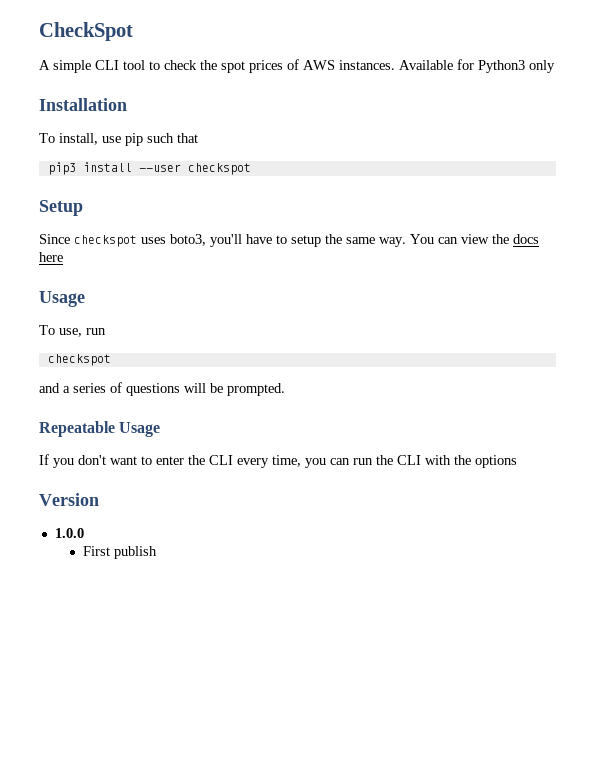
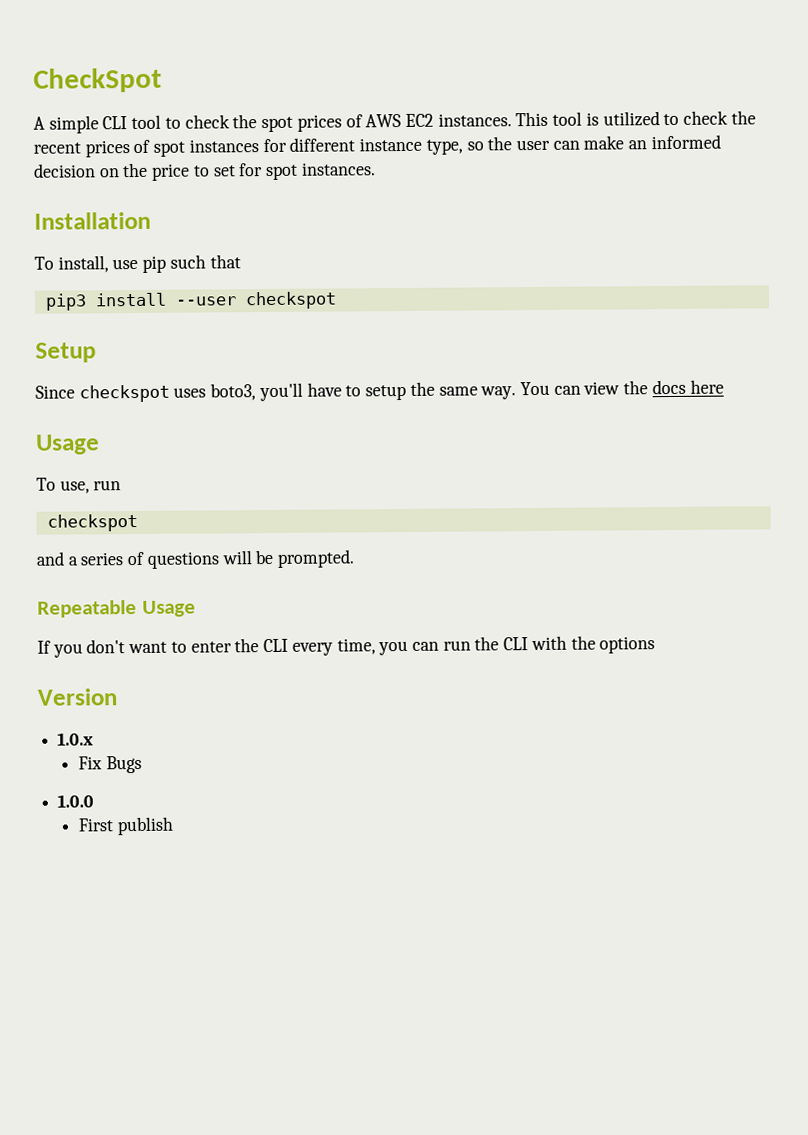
[339,59,555,73] instances. Available for Python3 only -> [404,110,756,127] [33,134,721,158] [33,162,376,181] EC2 instances. This tool is utilized to check the recent prices of spot instances for different instance type, so the user can make an informed decision on the price to set for spot instances.
(99, 499) none -> [57,732,95,746] [77,755,142,774] // 1.0.x // Fix Bugs

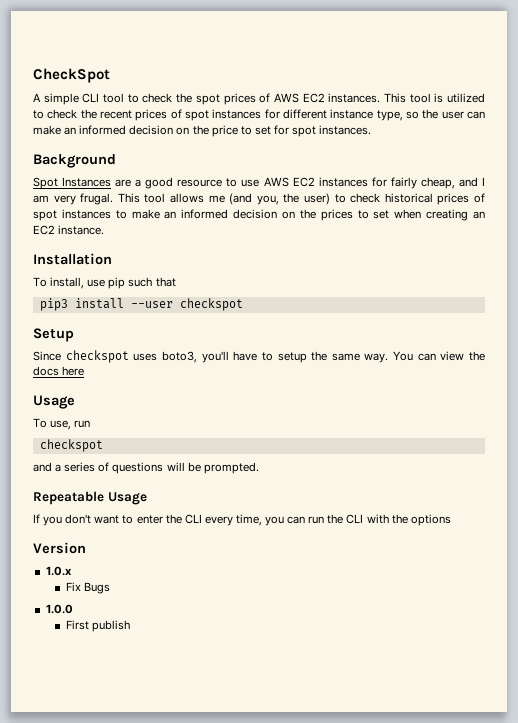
(376, 169) none -> [33,154,116,168] [33,177,485,189] [33,193,486,205] [33,209,485,221] [33,225,105,235] // Background // Spot Instances are a good resource to use AWS EC2 instances for fairly cheap, and I am very frugal. This tool allows me (and you, the user) to check historical prices of spot instances to make an informed decision on the prices to set when creating an EC2 instance.

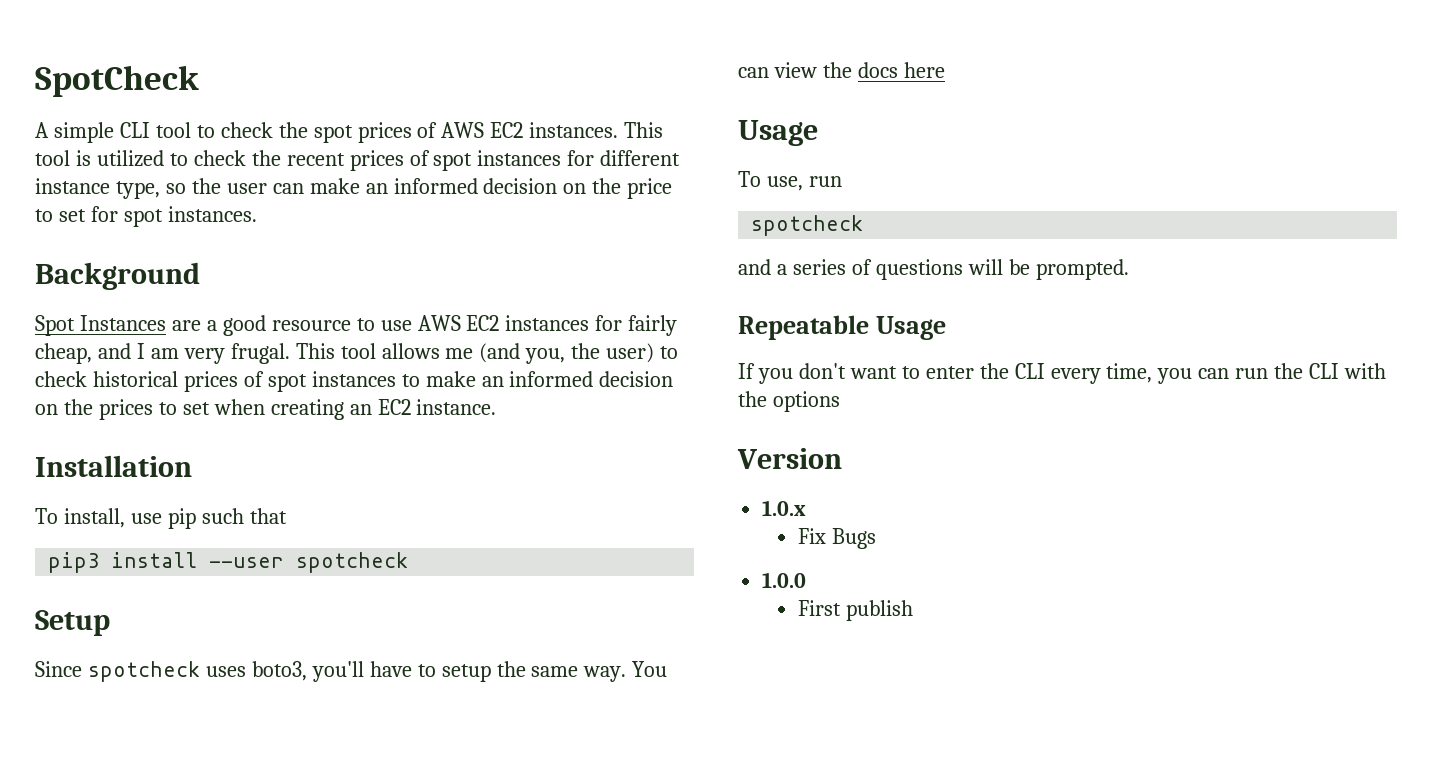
[33,68,110,83] CheckSpot -> [35,65,199,97] SpotCheck
[179,298,243,311] checkspot -> [296,552,409,573] spotcheck
[65,350,129,363] checkspot -> [87,661,200,682] spotcheck
[39,439,103,452] checkspot -> [751,215,864,236] spotcheck

